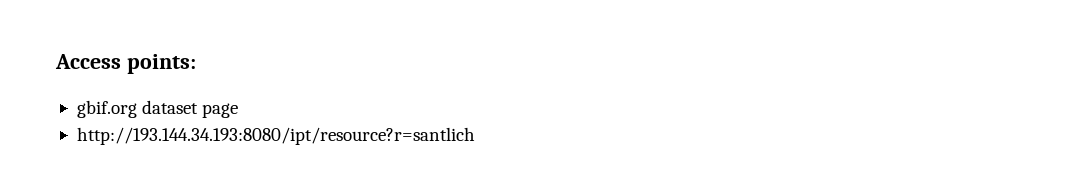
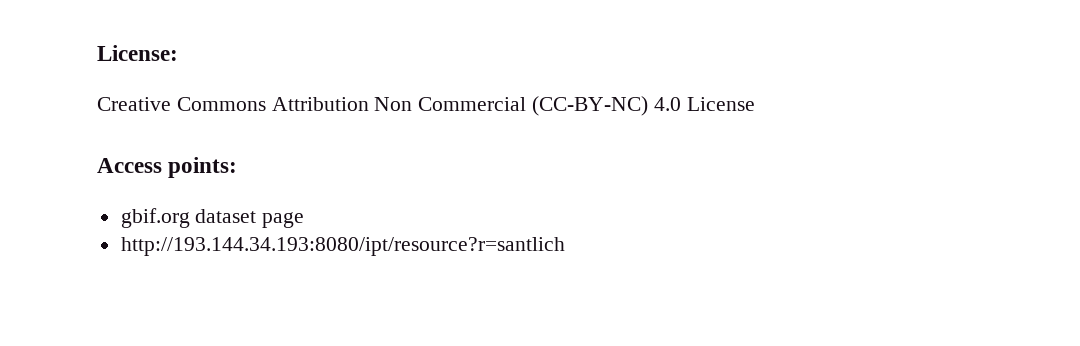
(55, 61) none -> [97,45,178,61] [97,96,755,116] License: // Creative Commons Attribution Non Commercial (CC-BY-NC) 4.0 License //

